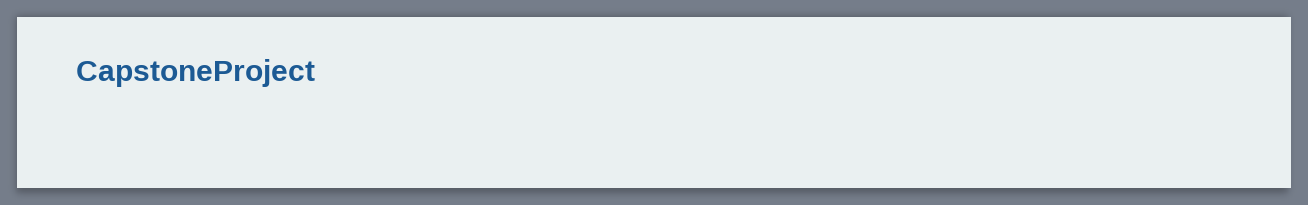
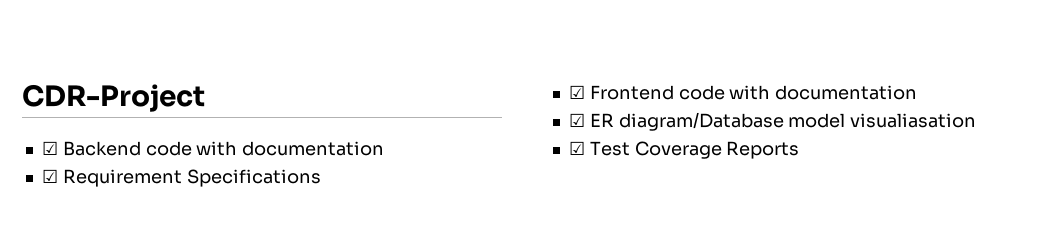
[76,59,315,87] CapstoneProject -> [22,84,205,112] [41,141,385,156] [41,169,321,187] [568,85,918,100] [568,112,977,131] [568,141,800,159] CDR-Project // ☑ Backend code with documentation // ☑ Requirement Specifications // ☑ Frontend code with documentation // ☑ ER diagram/Database model visualiasation // ☑ Test Coverage Reports

